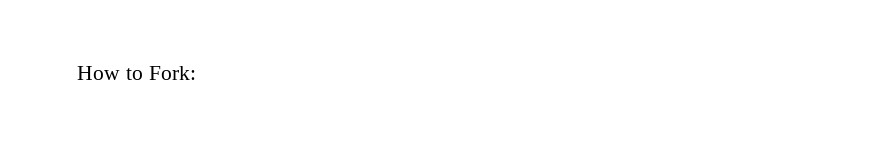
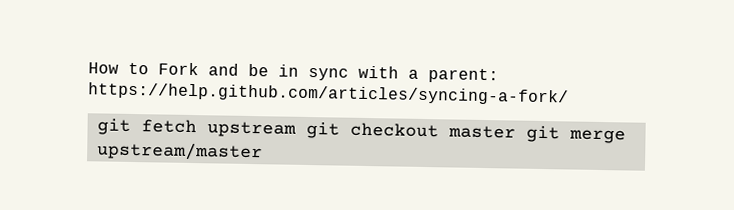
[148,66,196,80] Fork: -> [158,62,499,84] [88,82,569,106] [96,118,626,144] [96,141,263,162] Fork and be in sync with a parent: https://help.github.com/articles/syncing-a-fork/ // git fetch upstream git checkout master git merge upstream/master

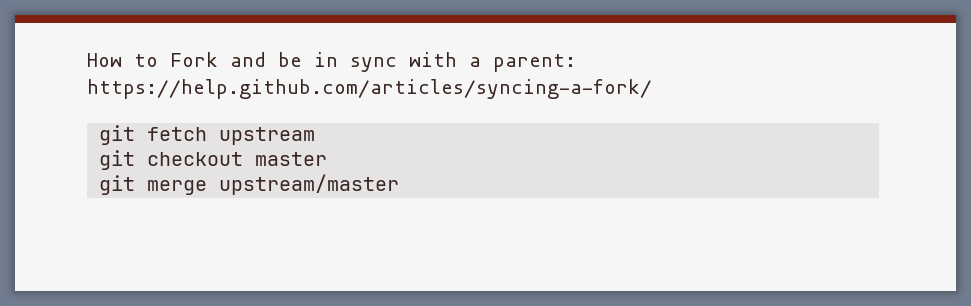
(297, 129) none -> (316, 136) //
(516, 132) none -> (328, 159) //

